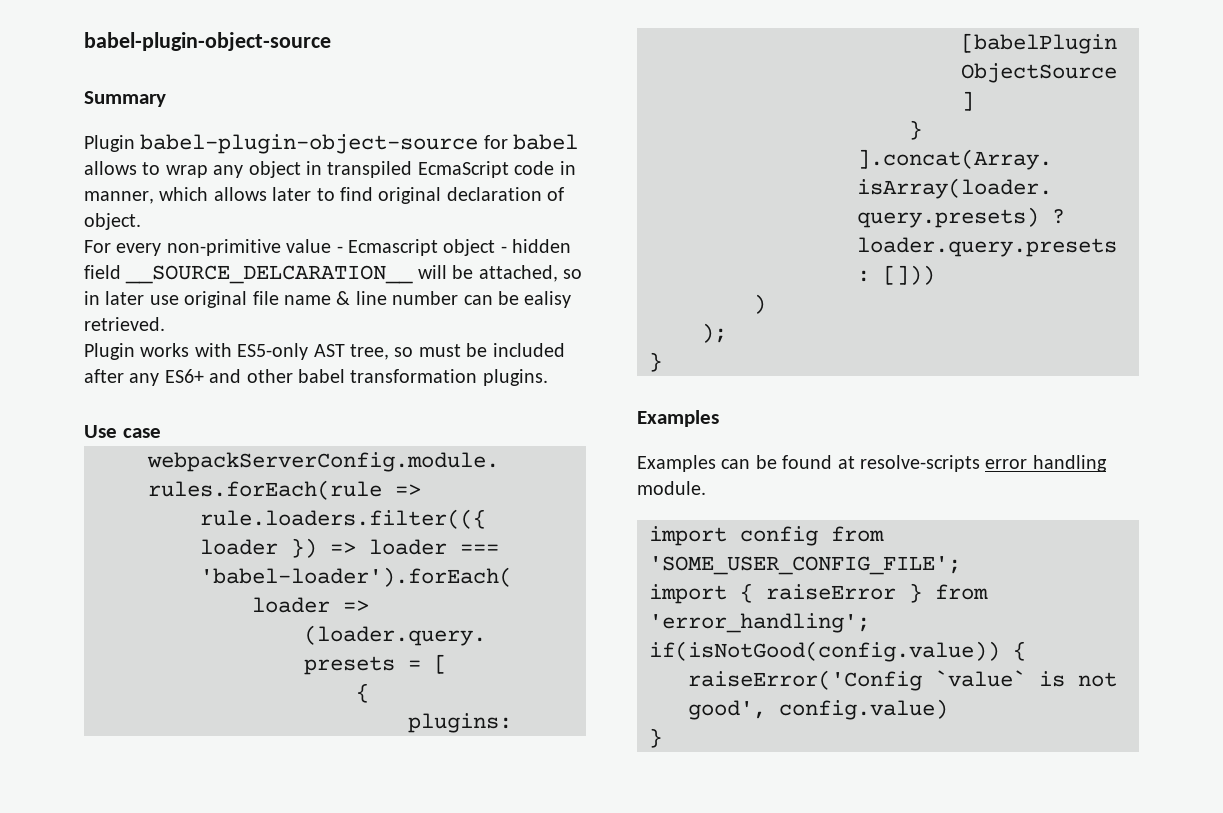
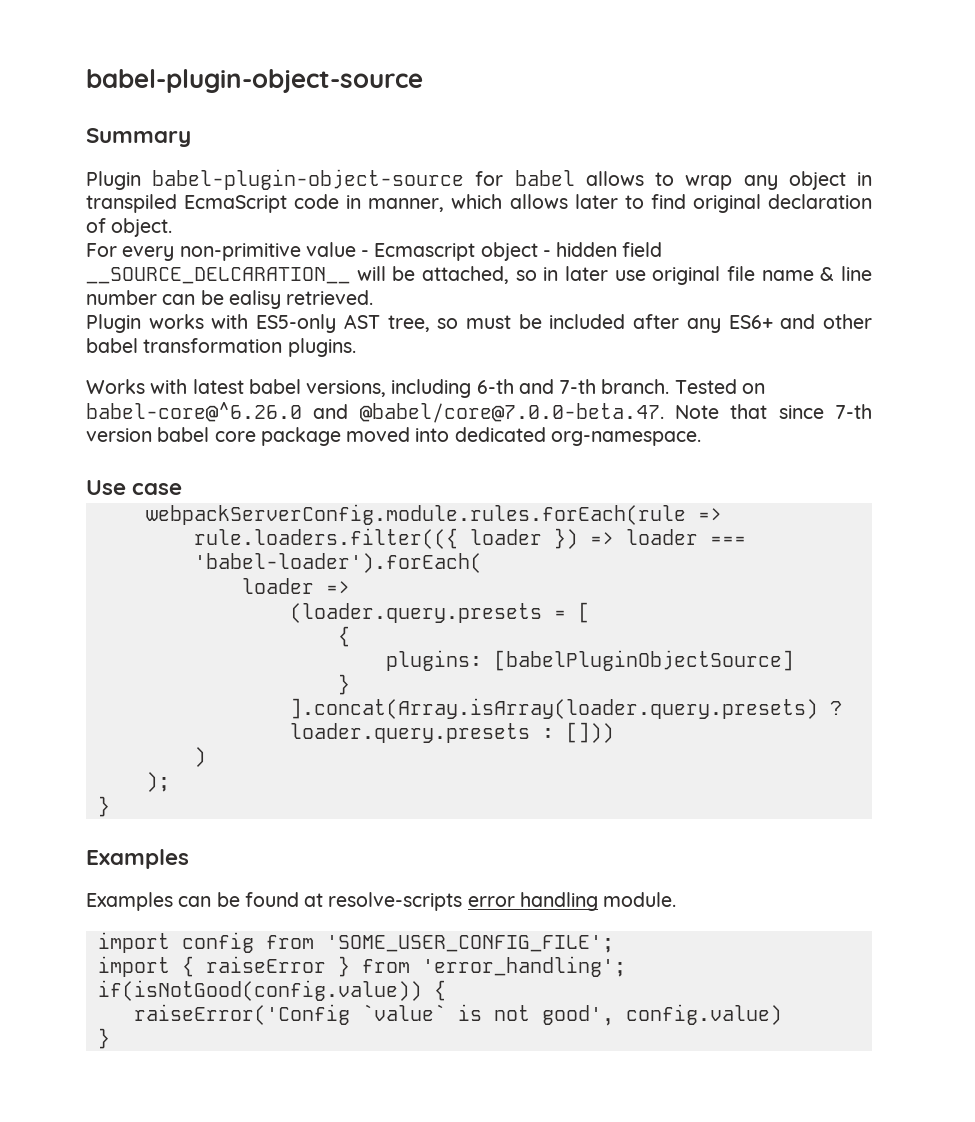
(548, 377) none -> [86,379,765,398] [86,402,873,423] [86,427,701,446] // Works with latest babel versions, including 6-th and 7-th branch. Tested on babel-core@^6.26.0 and @babel/core@7.0.0-beta.47. Note that since 7-th version babel core package moved into dedicated org-namespace.

